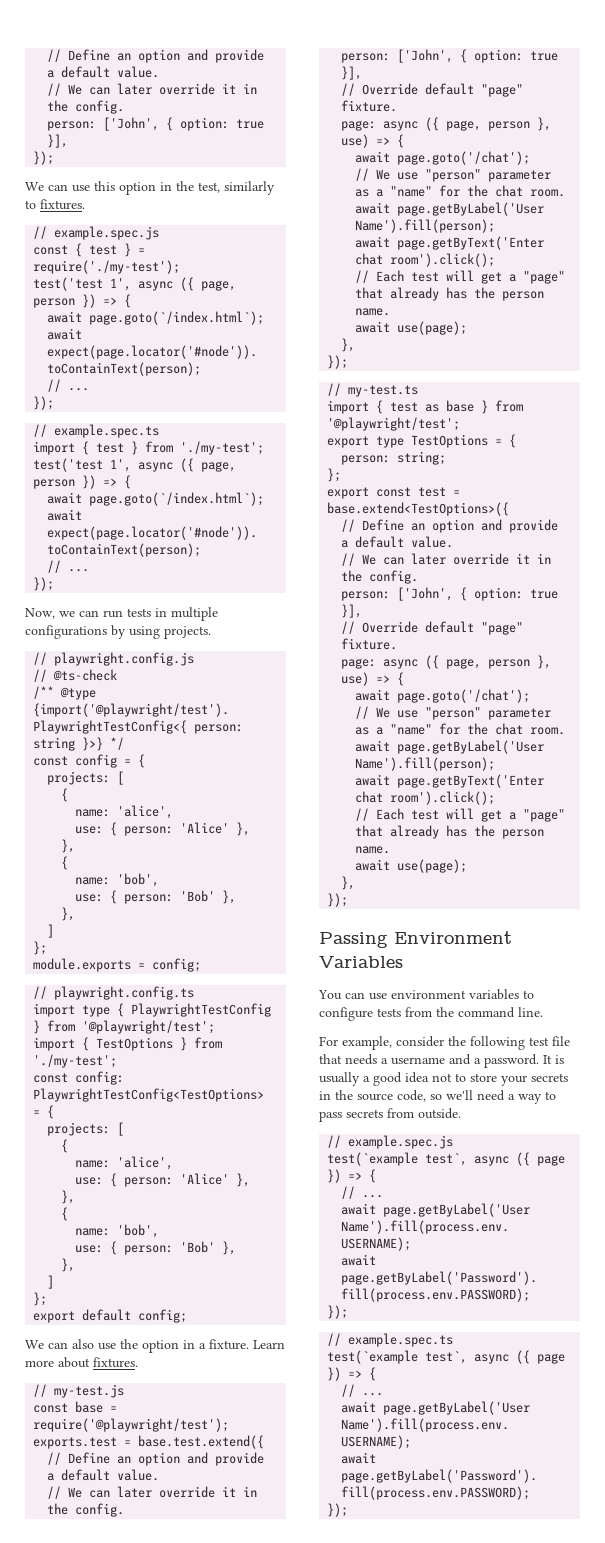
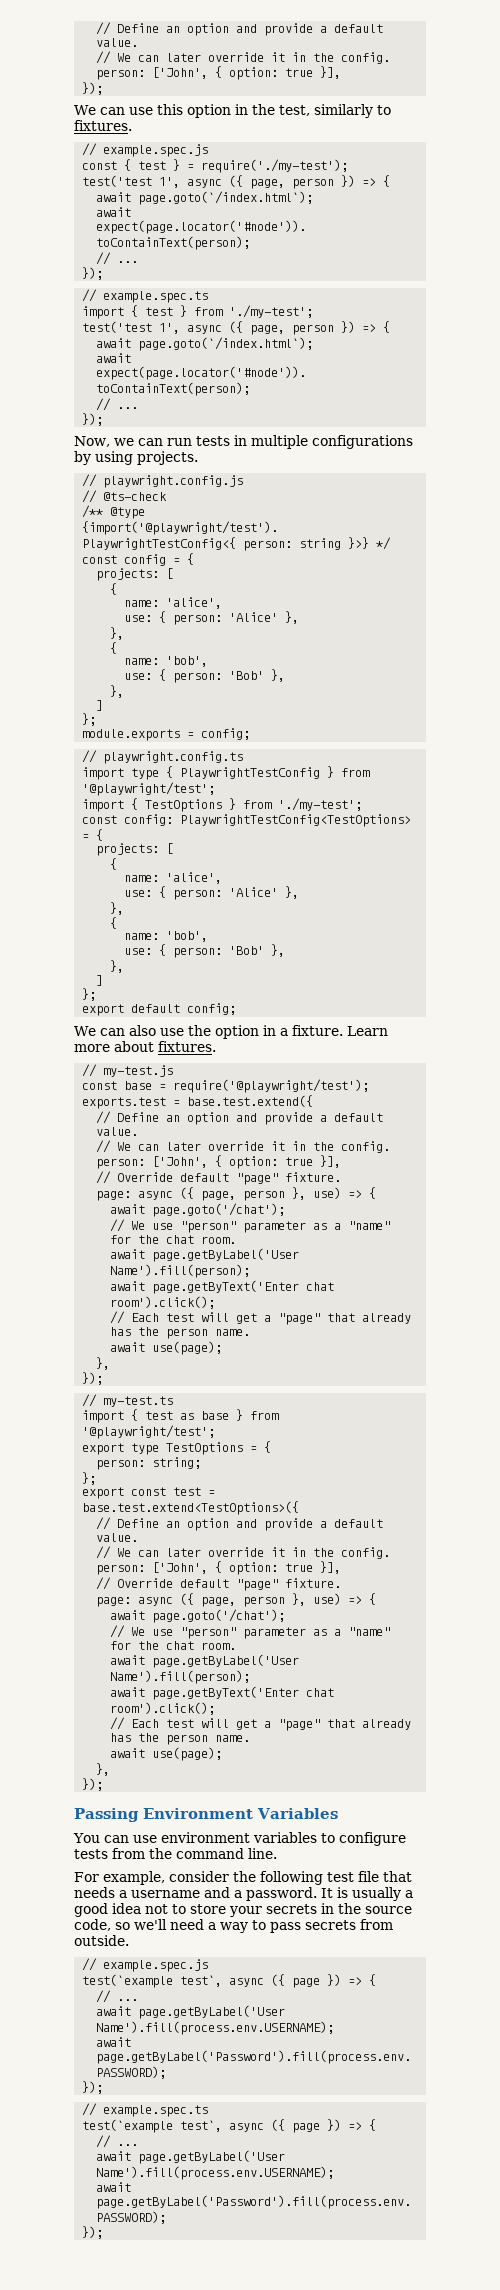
[327,502,510,516] base.extend<TestOptions>({ -> [82,1501,300,1515] base.test.extend<TestOptions>({

